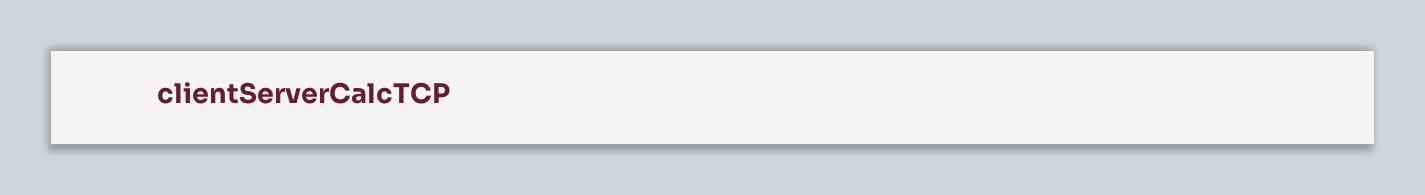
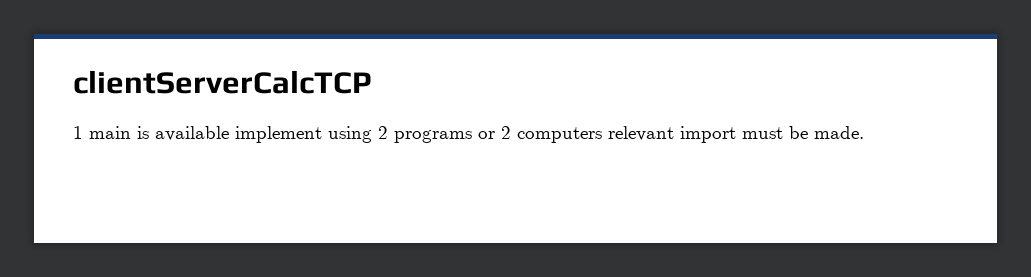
(450, 93) none -> [73,126,864,143] // 1 main is available implement using 2 programs or 2 computers relevant import must be made.

